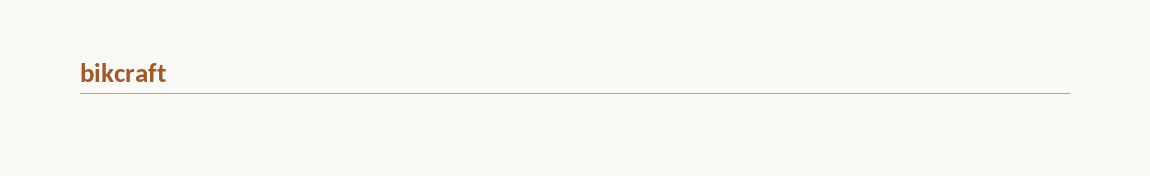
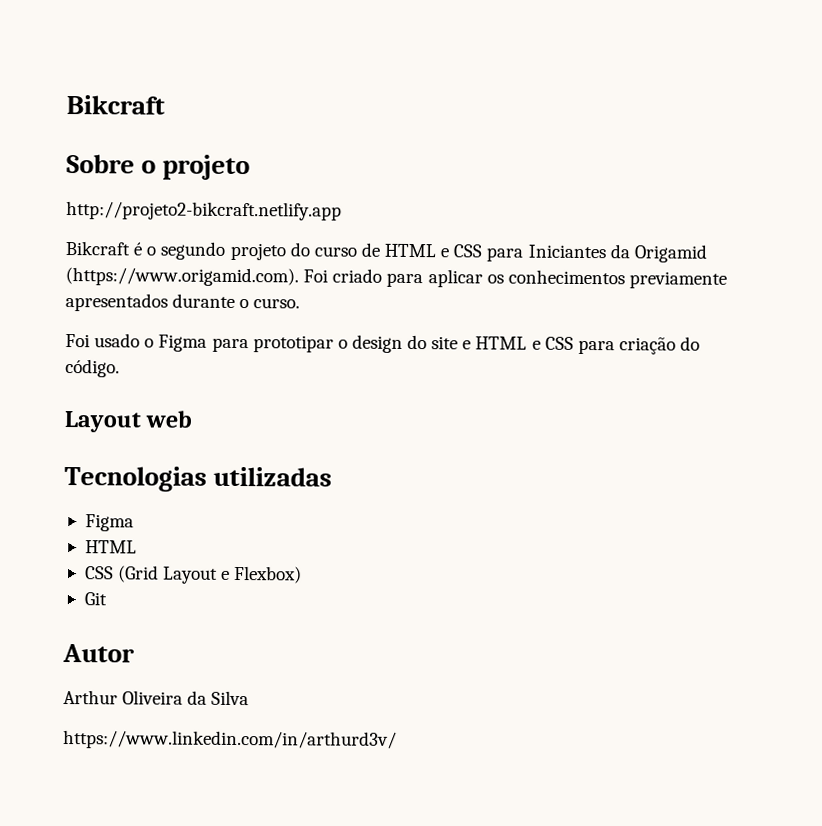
[80,63,166,82] bikcraft -> [66,95,165,115] [66,154,251,181] [66,201,342,221] [65,241,707,263] [65,267,727,289] [65,293,301,312] [65,333,701,355] [65,359,120,378] [64,410,194,433] [64,466,333,492] [84,514,134,532] [84,540,137,554] [84,565,303,584] [83,592,107,606] [62,643,135,663] [63,690,250,706] [63,730,397,750] Bikcraft // Sobre o projeto // http://projeto2-bikcraft.netlify.app // Bikcraft é o segundo projeto do curso de HTML e CSS para Iniciantes da Origamid (https://www.origamid.com). Foi criado para aplicar os conhecimentos previamente apresentados durante o curso. // Foi usado o Figma para prototipar o design do site e HTML e CSS para criação do código. // Layout web // Tecnologias utilizadas // Figma // HTML // CSS (Grid Layout e Flexbox) // Git // Autor // Arthur Oliveira da Silva // https://www.linkedin.com/in/arthurd3v/

